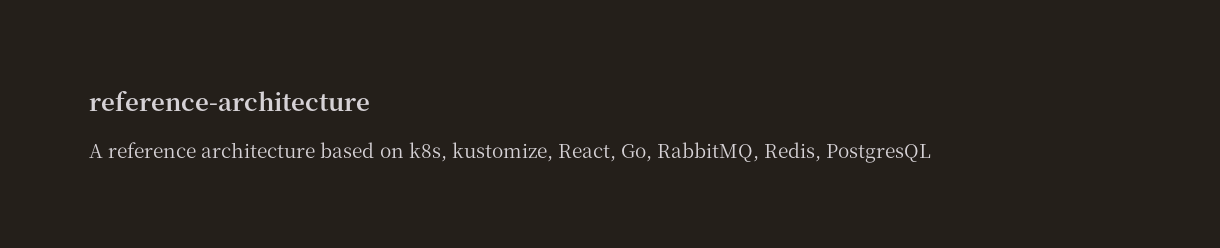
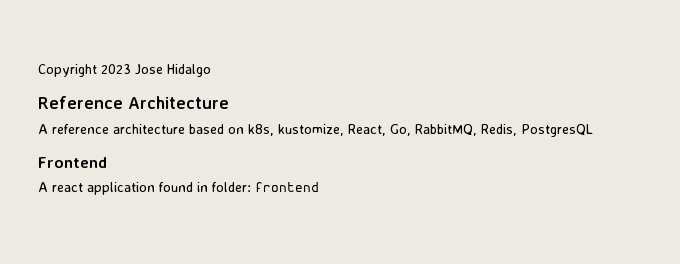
[89,90,370,111] reference-architecture -> [38,64,211,77] [38,96,229,109] Copyright 2023 Jose Hidalgo // Reference Architecture
(932, 153) none -> [38,157,107,168] [38,182,319,195] // Frontend // A react application found in folder: frontend

